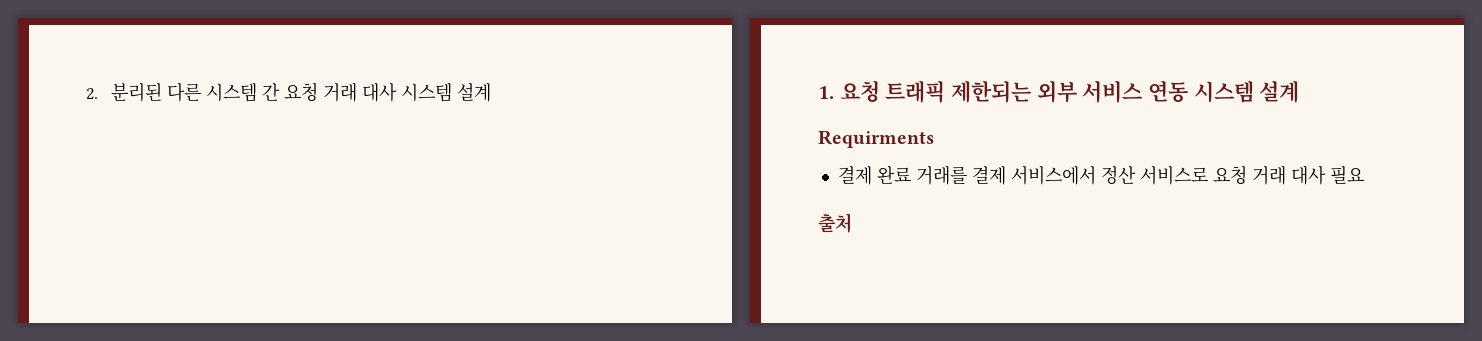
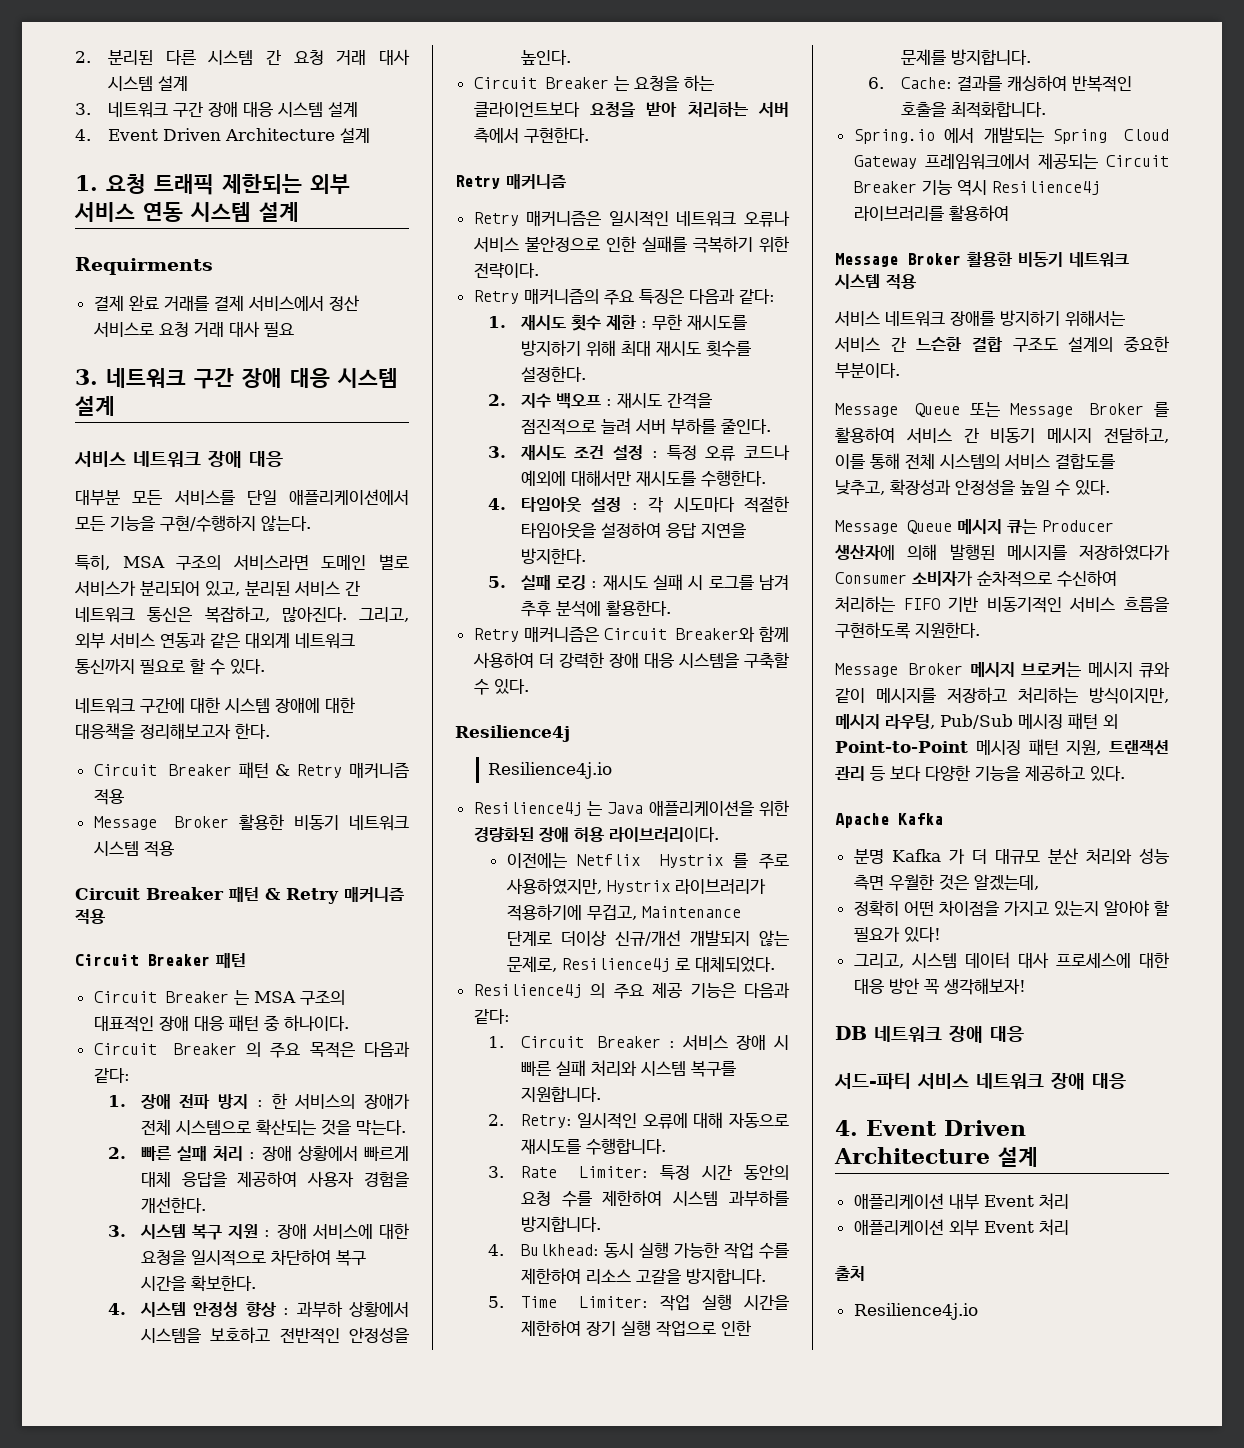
(492, 92) none -> [75,101,358,118] [75,128,370,143] // 3. 네트워크 구간 장애 대응 시스템 설계 // 4. Event Driven Architecture 설계
(1364, 174) none -> [75,368,398,389] [75,396,115,416] [74,451,283,468] [75,489,409,506] [75,515,311,532] [75,554,409,570] [74,581,360,596] [75,606,409,623] [75,632,355,649] [75,658,265,675] [75,697,355,714] [75,723,270,739] [93,762,410,778] [93,789,124,805] [93,814,409,831] [93,841,174,857] [75,887,405,904] [75,909,106,924] [75,953,246,968] [93,990,345,1005] [93,1015,349,1032] [93,1041,411,1058] [93,1068,130,1083] [107,1093,410,1109] [140,1119,406,1136] [107,1146,409,1161] [140,1171,409,1187] [140,1197,206,1213] [107,1223,409,1240] [140,1249,366,1266] [140,1275,256,1292] [107,1301,409,1318] [140,1327,409,1344] [520,50,571,65] [473,75,714,91] [473,102,789,117] [473,127,589,143] [455,174,567,189] [473,210,790,227] [472,236,789,253] [473,263,539,278] [473,288,775,305] [487,314,747,331] [520,340,751,357] [520,366,586,382] [487,393,712,409] [520,418,771,435] [487,445,790,461] [520,470,766,487] [487,496,789,513] [520,522,746,538] [520,548,586,564] [487,574,789,590] [520,600,671,617] [473,626,789,642] [472,652,789,669] [473,679,529,695] [455,725,570,742] [487,762,612,779] [473,800,789,817] [473,827,719,842] [506,853,789,869] [505,878,766,894] [506,904,741,921] [506,930,789,946] [506,956,775,972] [473,982,790,999] [473,1009,510,1024] [487,1035,789,1050] [520,1060,736,1077] [520,1086,601,1102] [487,1112,789,1129] [520,1138,666,1155] [487,1164,789,1180] [520,1190,789,1207] [520,1216,601,1232] [487,1242,789,1259] [520,1268,766,1284] [487,1294,789,1311] [520,1320,751,1337] [900,49,1031,65] [867,75,1132,92] [900,101,1046,118] [853,127,1169,144] [853,153,1169,170] [853,180,1100,196] [853,205,1009,221] [835,252,1129,267] [834,274,917,289] [834,310,1125,327] [834,336,1169,352] [835,363,900,379] [835,402,1169,417] [835,427,1169,443] [835,453,1115,469] [835,479,1110,496] [835,519,1114,534] [834,544,1170,560] [835,570,1117,587] [835,596,1169,613] [835,622,980,639] [835,662,1170,678] [835,687,1169,704] [835,713,1118,729] [835,739,1169,756] [835,765,1125,781] [835,813,943,828] [853,848,1169,864] [853,874,1039,891] [853,900,1169,917] [853,927,941,942] [853,952,1169,968] [853,978,1026,995] [835,1026,1024,1043] [834,1072,1126,1090] [835,1120,1026,1136] [834,1147,1038,1167] [853,1193,1069,1210] [853,1219,1069,1236] // 3. 네트워크 구간 장애 대응 시스템 설계 // 서비스 네트워크 장애 대응 // 대부분 모든 서비스를 단일 애플리케이션에서 모든 기능을 구현/수행하지 않는다. // 특히, MSA 구조의 서비스라면 도메인 별로 서비스가 분리되어 있고, 분리된 서비스 간 네트워크 통신은 복잡하고, 많아진다. 그리고, 외부 서비스 연동과 같은 대외계 네트워크 통신까지 필요로 할 수 있다. // 네트워크 구간에 대한 시스템 장애에 대한 대응책을 정리해보고자 한다. // Circuit Breaker 패턴 & Retry 매커니즘 적용 // Message Broker 활용한 비동기 네트워크 시스템 적용 // Circuit Breaker 패턴 & Retry 매커니즘 적용 // Circuit Breaker 패턴 // Circuit Breaker 는 MSA 구조의 대표적인 장애 대응 패턴 중 하나이다. // Circuit Breaker 의 주요 목적은 다음과 같다: // 1. 장애 전파 방지 : 한 서비스의 장애가 전체 시스템으로 확산되는 것을 막는다. // 2. 빠른 실패 처리 : 장애 상황에서 빠르게 대체 응답을 제공하여 사용자 경험을 개선한다. // 3. 시스템 복구 지원 : 장애 서비스에 대한 요청을 일시적으로 차단하여 복구 시간을 확보한다. // 4. 시스템 안정성 향상 : 과부하 상황에서 시스템을 보호하고 전반적인 안정성을 높인다. // Circuit Breaker 는 요청을 하는 클라이언트보다 요청을 받아 처리하는 서버 측에서 구현한다. // Retry 매커니즘 // Retry 매커니즘은 일시적인 네트워크 오류나 서비스 불안정으로 인한 실패를 극복하기 위한 전략이다. // Retry 매커니즘의 주요 특징은 다음과 같다: // 1. 재시도 횟수 제한 : 무한 재시도를 방지하기 위해 최대 재시도 횟수를 설정한다. // 2. 지수 백오프 : 재시도 간격을 점진적으로 늘려 서버 부하를 줄인다. // 3. 재시도 조건 설정 : 특정 오류 코드나 예외에 대해서만 재시도를 수행한다. // 4. 타임아웃 설정 : 각 시도마다 적절한 타임아웃을 설정하여 응답 지연을 방지한다. // 5. 실패 로깅 : 재시도 실패 시 로그를 남겨 추후 분석에 활용한다. // Retry 매커니즘은 Circuit Breaker와 함께 사용하여 더 강력한 장애 대응 시스템을 구축할 수 있다. // Resilience4j // Resilience4j.io // Resilience4j 는 Java 애플리케이션을 위한 경량화된 장애 허용 라이브러리이다. // 이전에는 Netflix Hystrix 를 주로 사용하였지만, Hystrix 라이브러리가 적용하기에 무겁고, Maintenance 단계로 더이상 신규/개선 개발되지 않는 문제로, Resilience4j 로 대체되었다. // Resilience4j 의 주요 제공 기능은 다음과 같다: // 1. Circuit Breaker : 서비스 장애 시 빠른 실패 처리와 시스템 복구를 지원합니다. // 2. Retry: 일시적인 오류에 대해 자동으로 재시도를 수행합니다. // 3. Rate Limiter: 특정 시간 동안의 요청 수를 제한하여 시스템 과부하를 방지합니다. // 4. Bulkhead: 동시 실행 가능한 작업 수를 제한하여 리소스 고갈을 방지합니다. // 5. Time Limiter: 작업 실행 시간을 제한하여 장기 실행 작업으로 인한 문제를 방지합니다. // 6. Cache: 결과를 캐싱하여 반복적인 호출을 최적화합니다. // Spring.io 에서 개발되는 Spring Cloud Gateway 프레임워크에서 제공되는 Circuit Breaker 기능 역시 Resilience4j 라이브러리를 활용하여 // Message Broker 활용한 비동기 네트워크 시스템 적용 // 서비스 네트워크 장애를 방지하기 위해서는 서비스 간 느슨한 결합 구조도 설계의 중요한 부분이다. // Message Queue 또는 Message Broker 를 활용하여 서비스 간 비동기 메시지 전달하고, 이를 통해 전체 시스템의 서비스 결합도를 낮추고, 확장성과 안정성을 높일 수 있다. // Message Queue 메시지 큐는 Producer 생산자에 의해 발행된 메시지를 저장하였다가 Consumer 소비자가 순차적으로 수신하여 처리하는 FIFO 기반 비동기적인 서비스 흐름을 구현하도록 지원한다. // Message Broker 메시지 브로커는 메시지 큐와 같이 메시지를 저장하고 처리하는 방식이지만, 메시지 라우팅, Pub/Sub 메시징 패턴 외 Point-to-Point 메시징 패턴 지원, 트랜잭션 관리 등 보다 다양한 기능을 제공하고 있다. // Apache Kafka // 분명 Kafka 가 더 대규모 분산 처리와 성능 측면 우월한 것은 알겠는데, // 정확히 어떤 차이점을 가지고 있는지 알아야 할 필요가 있다! // 그리고, 시스템 데이터 대사 프로세스에 대한 대응 방안 꼭 생각해보자! // DB 네트워크 장애 대응 // 서드-파티 서비스 네트워크 장애 대응 // 4. Event Driven Architecture 설계 // 애플리케이션 내부 Event 처리 // 애플리케이션 외부 Event 처리
(852, 223) none -> [853,1303,978,1320] // Resilience4j.io

